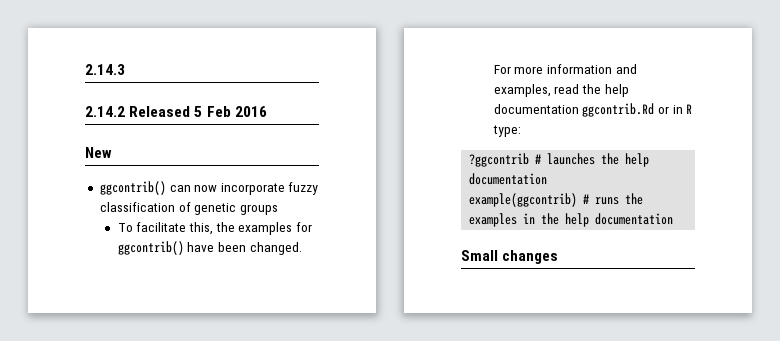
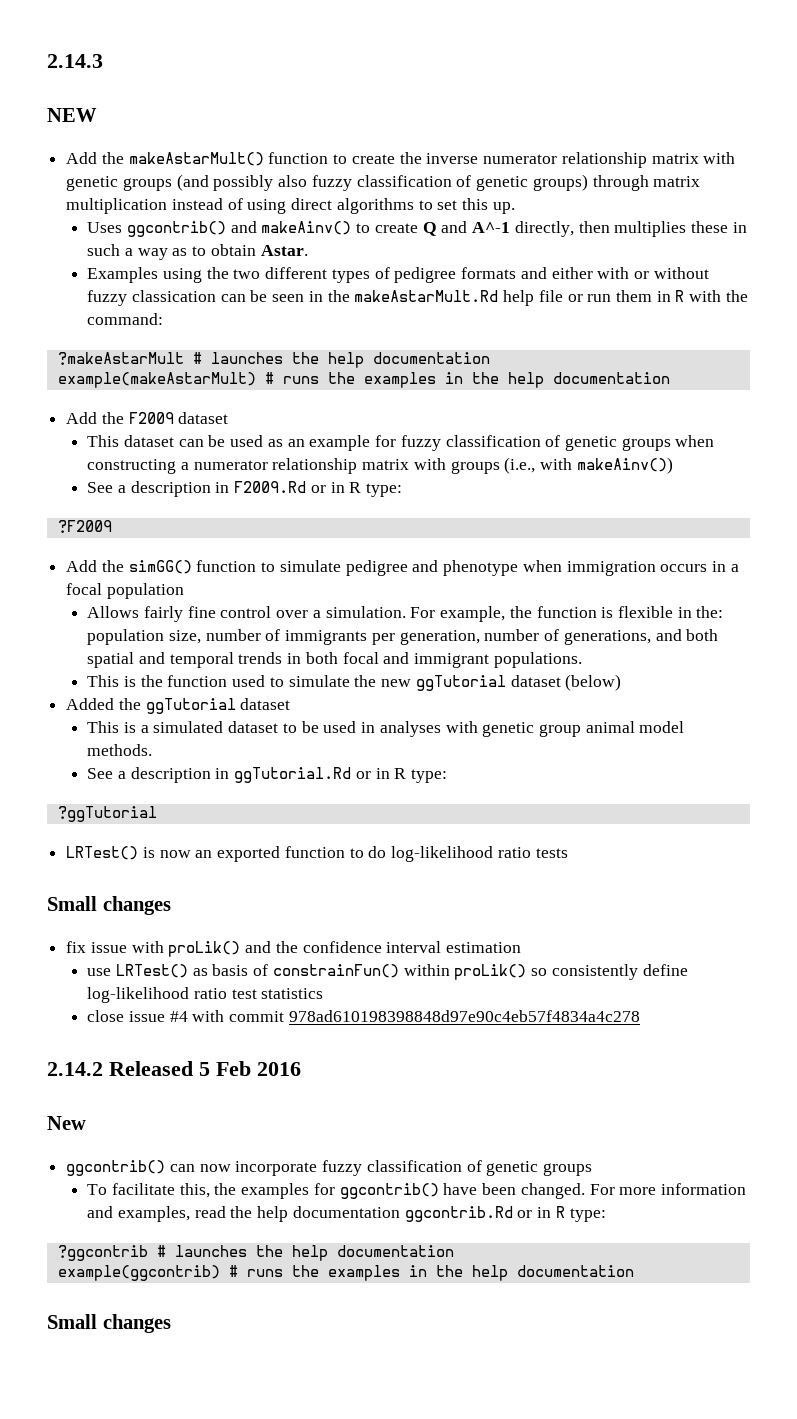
(125, 69) none -> [47,108,97,122] [66,152,736,168] [66,174,701,191] [66,198,515,214] [87,221,747,237] [87,244,308,260] [87,267,709,283] [87,290,748,306] [87,313,164,325] [57,352,490,368] [57,372,670,388] [66,412,229,424] [87,435,715,451] [87,457,673,474] [87,481,403,497] [57,520,112,533] [66,560,739,576] [66,583,184,599] [87,606,724,622] [87,629,719,645] [87,652,582,668] [87,674,622,691] [66,698,291,714] [87,721,685,737] [87,744,153,756] [87,767,448,783] [57,806,157,822] [66,846,568,862] [47,896,171,915] [66,941,522,957] [87,964,688,980] [87,987,324,1003] [87,1010,640,1022] // NEW // Add the makeAstarMult() function to create the inverse numerator relationship matrix with genetic groups (and possibly also fuzzy classification of genetic groups) through matrix multiplication instead of using direct algorithms to set this up. // Uses ggcontrib() and makeAinv() to create Q and A^-1 directly, then multiplies these in such a way as to obtain Astar. // Examples using the two different types of pedigree formats and either with or without fuzzy classication can be seen in the makeAstarMult.Rd help file or run them in R with the command: // ?makeAstarMult # launches the help documentation // example(makeAstarMult) # runs the examples in the help documentation // Add the F2009 dataset // This dataset can be used as an example for fuzzy classification of genetic groups when constructing a numerator relationship matrix with groups (i.e., with makeAinv()) // See a description in F2009.Rd or in R type: // ?F2009 // Add the simGG() function to simulate pedigree and phenotype when immigration occurs in a focal population // Allows fairly fine control over a simulation. For example, the function is flexible in the: population size, number of immigrants per generation, number of generations, and both spatial and temporal trends in both focal and immigrant populations. // This is the function used to simulate the new ggTutorial dataset (below) // Added the ggTutorial dataset // This is a simulated dataset to be used in analyses with genetic group animal model methods. // See a description in ggTutorial.Rd or in R type: // ?ggTutorial // LRTest() is now an exported function to do log-likelihood ratio tests // Small changes // fix issue with proLik() and the confidence interval estimation // use LRTest() as basis of constrainFun() within proLik() so consistently define log-likelihood ratio test statistics // close issue #4 with commit 978ad610198398848d97e90c4eb57f4834a4c278

